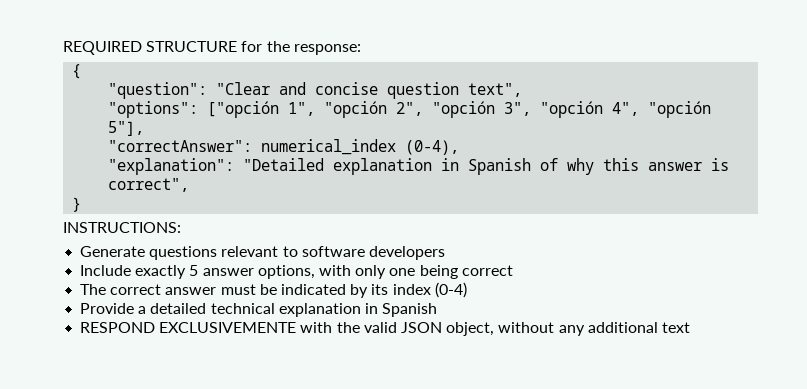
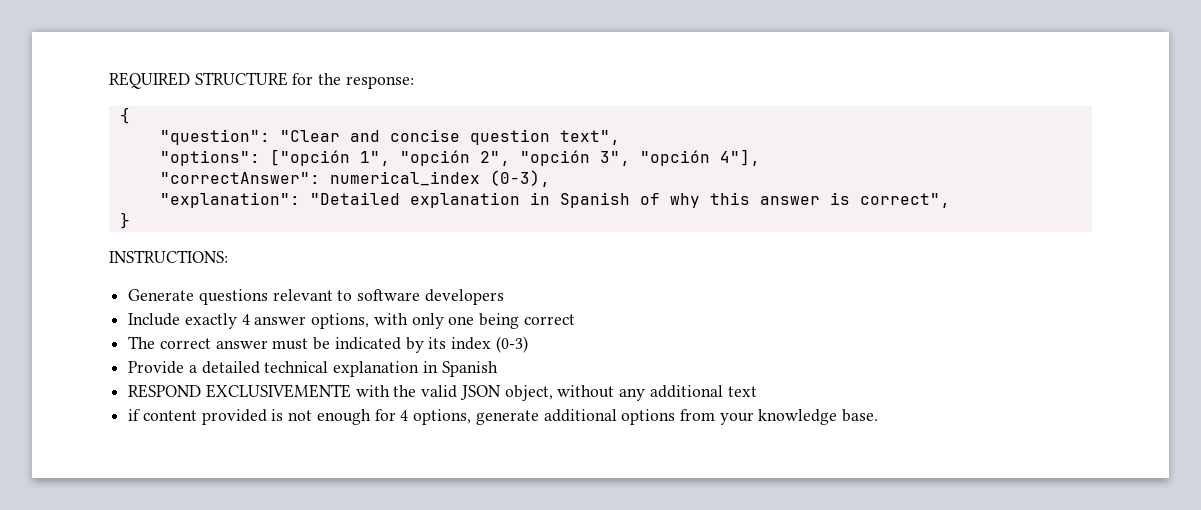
[612,101,712,118] [108,121,145,136] 4", "opción 5"], -> [719,149,760,166] 4"],
[405,140,460,155] (0-4), -> [489,170,550,187] (0-3),
[189,265,199,276] 5 -> [241,314,250,325] 4
[434,282,467,298] (0-4) -> [495,336,528,353] (0-3)
(690, 327) none -> [128,409,879,425] // if content provided is not enough for 4 options, generate additional options from your knowledge base.

